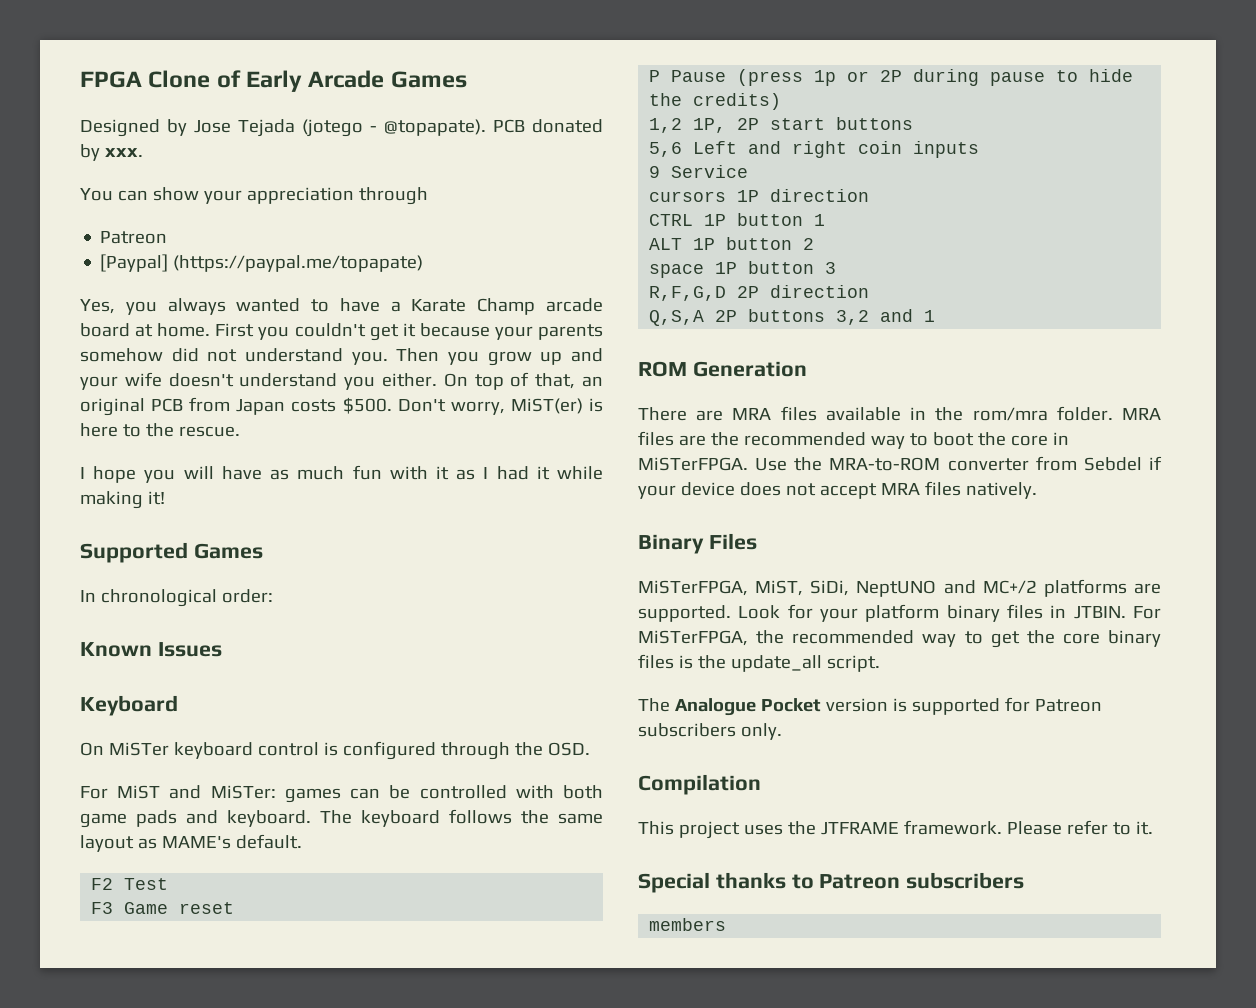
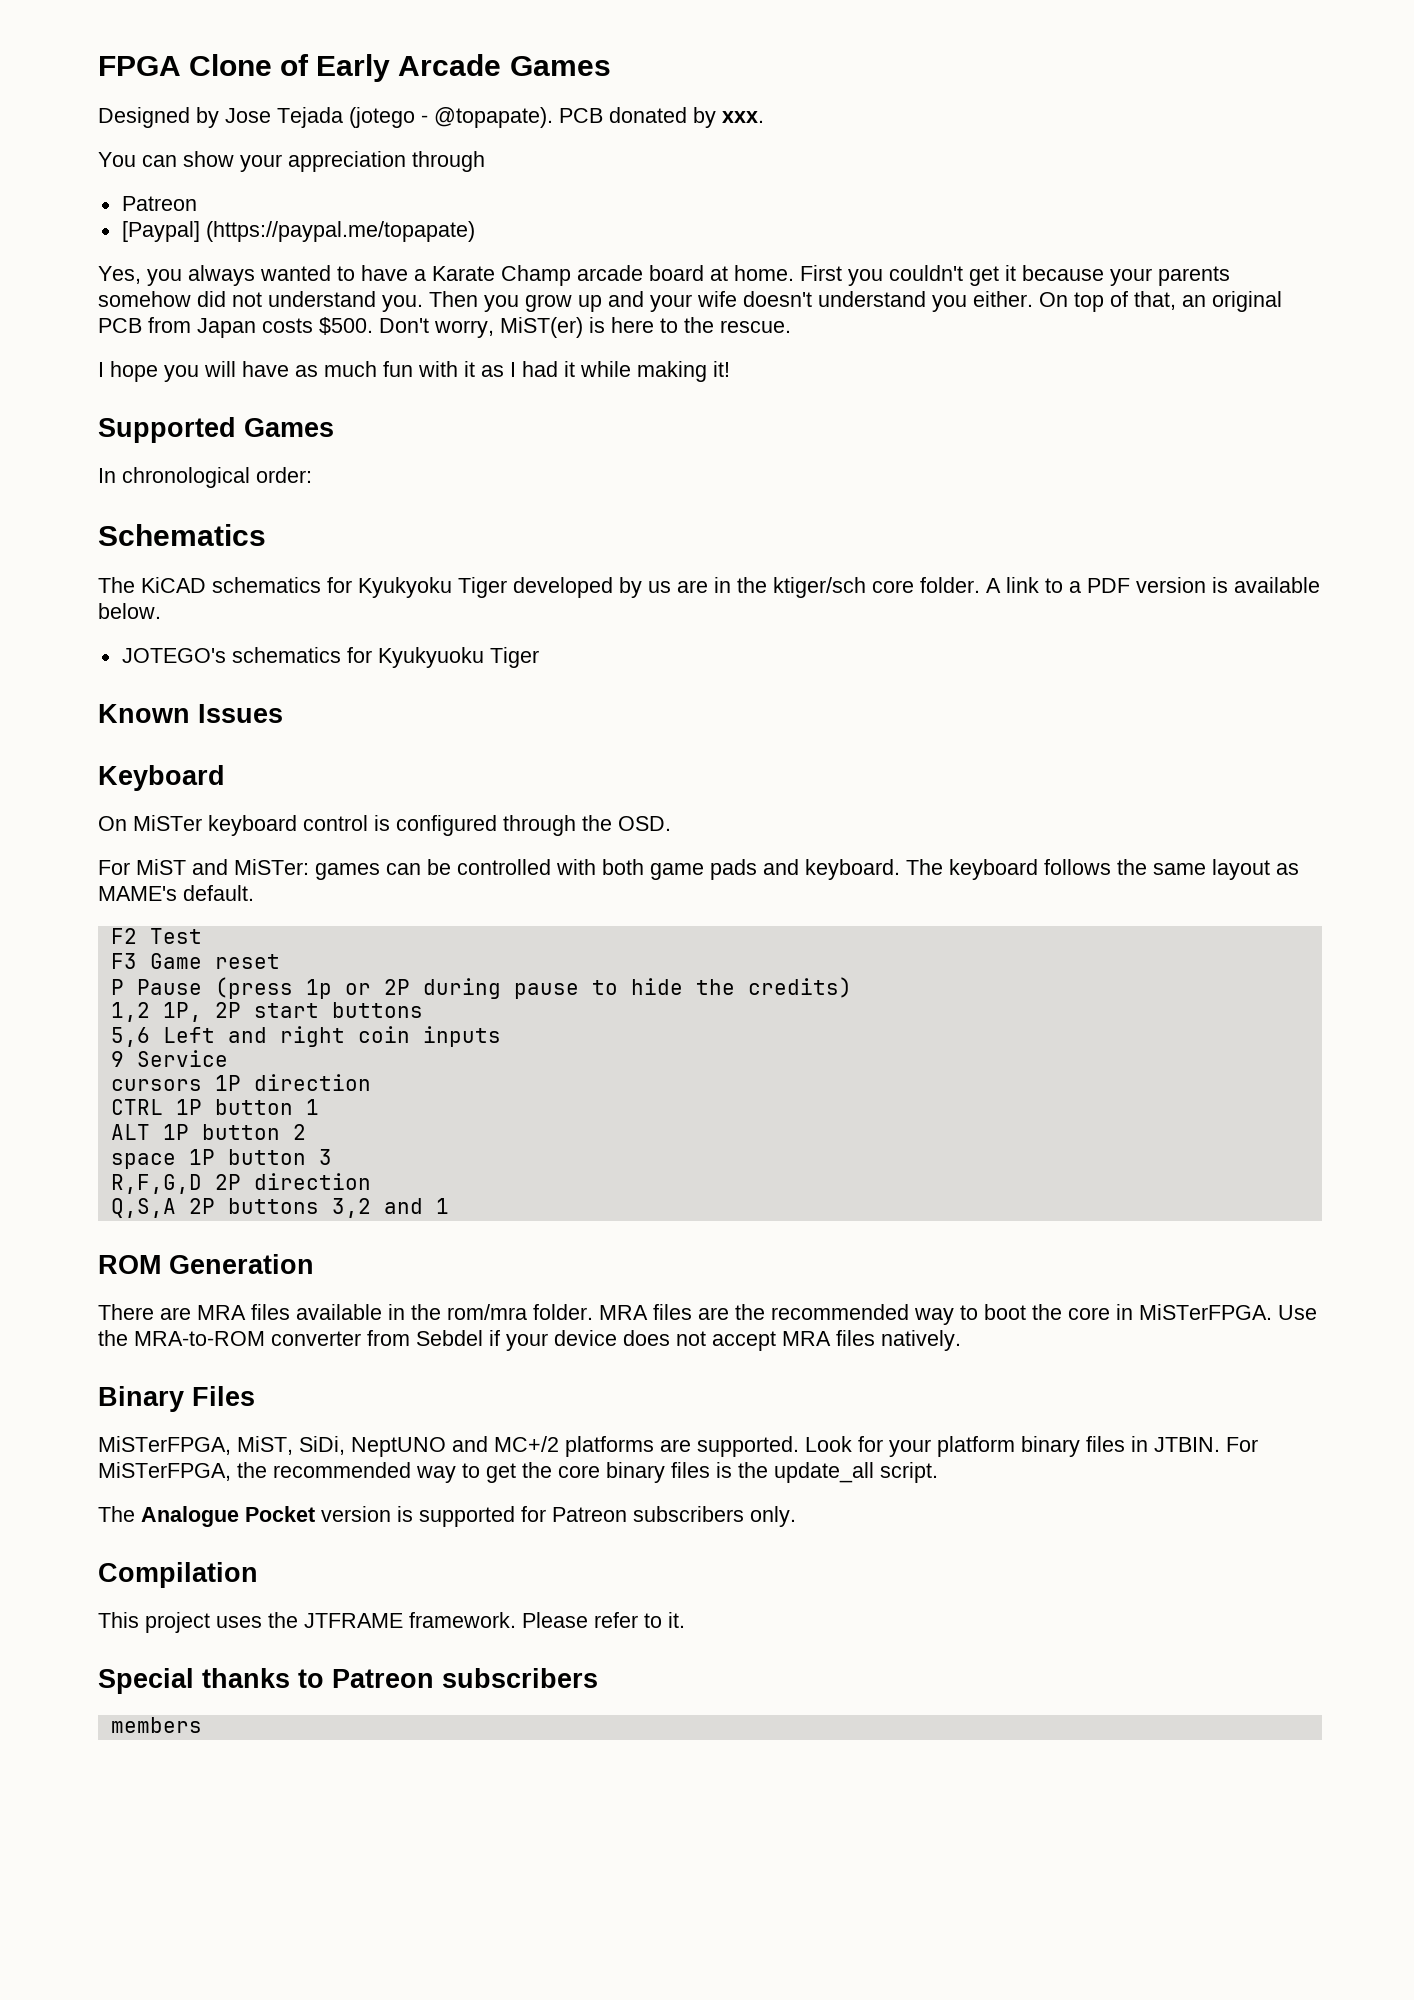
(273, 596) none -> [98,524,266,546] [98,577,1320,598] [98,603,161,619] [121,647,539,668] // Schematics // The KiCAD schematics for Kyukyoku Tiger developed by us are in the ktiger/sch core folder. A link to a PDF version is available below. // JOTEGO's schematics for Kyukyuoku Tiger

